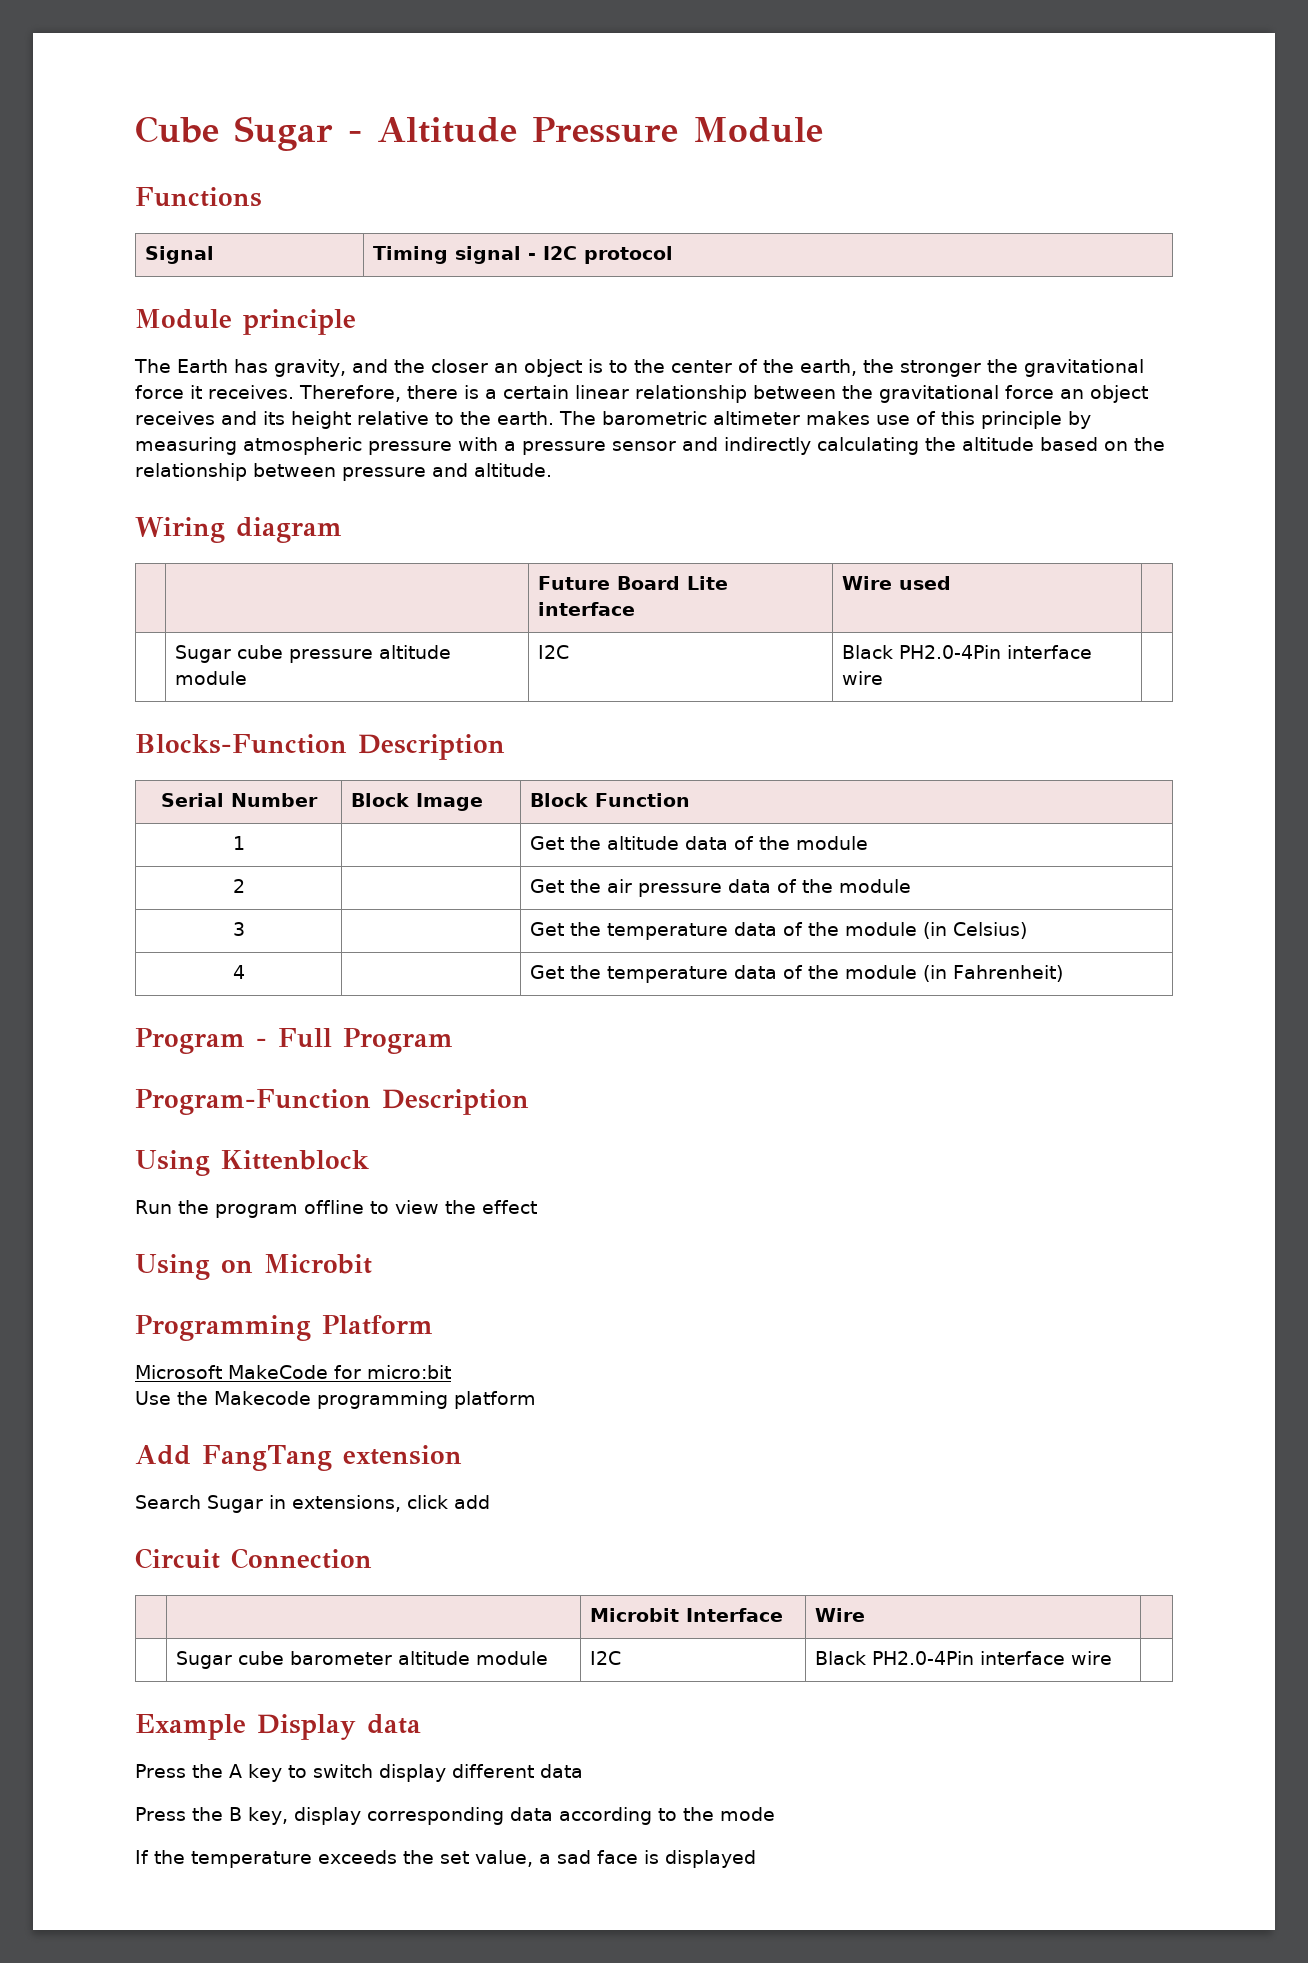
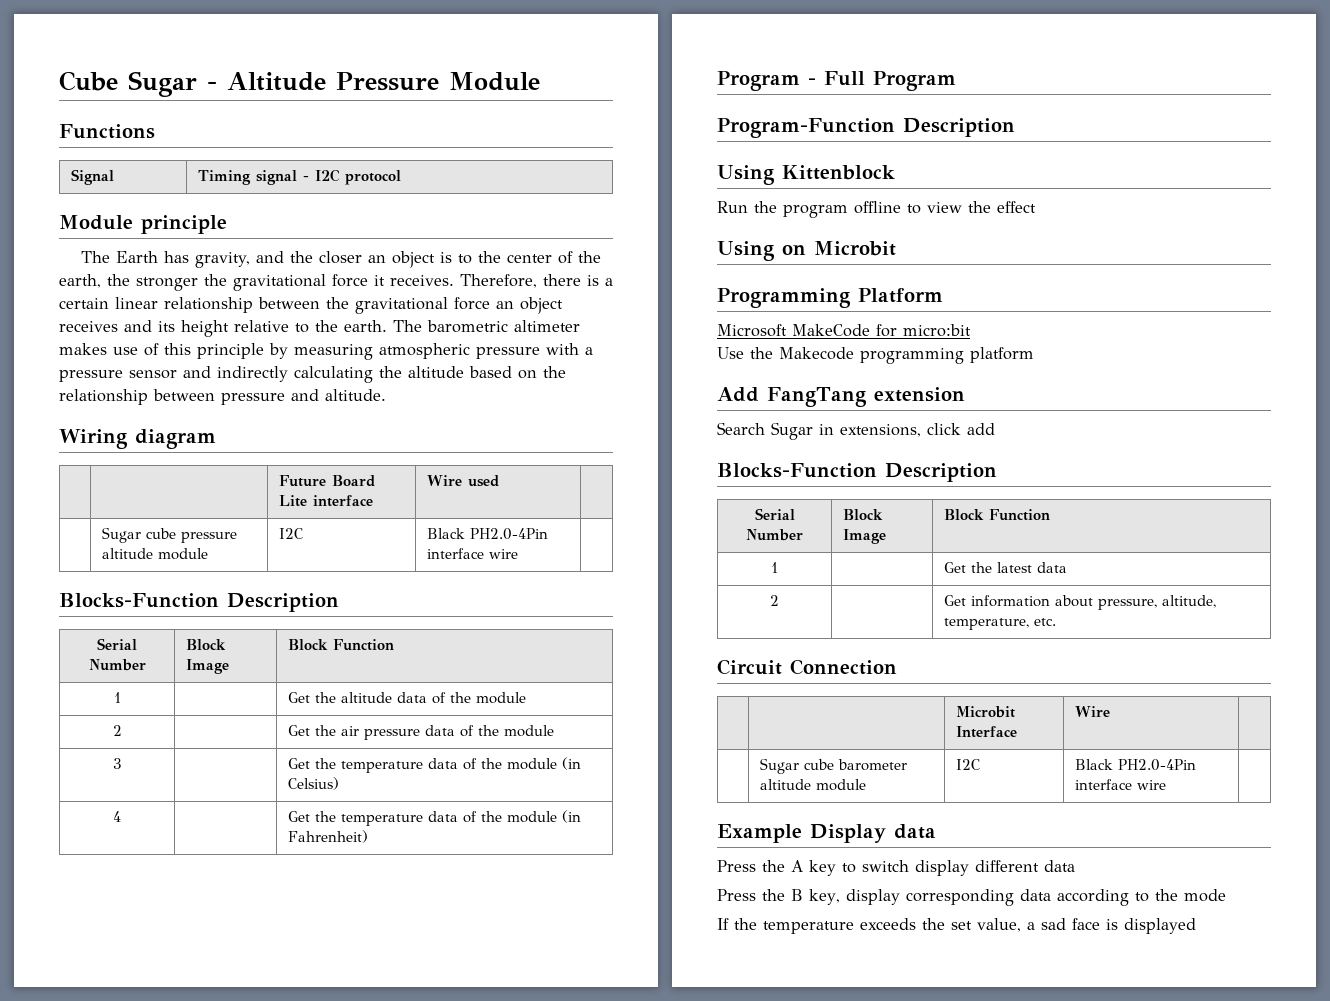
(490, 1502) none -> [717,463,997,482] [754,508,795,520] [746,529,803,541] [842,509,883,520] [842,529,886,544] [943,509,1050,521] [771,562,778,573] [943,562,1067,573] [770,595,779,606] [943,595,1216,610] [943,618,1056,630] // Blocks-Function Description // Serial Number | Block Image | Block Function // 1 | | Get the latest data // 2 | | Get information about pressure, altitude, temperature, etc.

